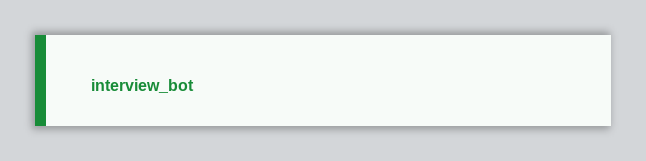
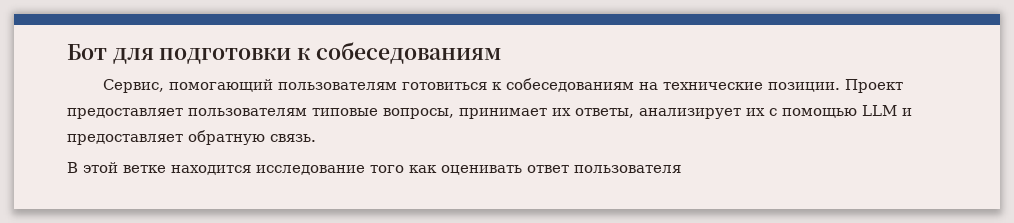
[91,79,194,93] interview_bot -> [67,42,501,64] [103,78,904,93] [67,105,912,119] [67,130,316,145] [67,162,681,175] Бот для подготовки к собеседованиям // Сервис, помогающий пользователям готовиться к собеседованиям на технические позиции. Проект предоставляет пользователям типовые вопросы, принимает их ответы, анализирует их с помощью LLM и предоставляет обратную связь. // В этой ветке находится исследование того как оценивать ответ пользователя

